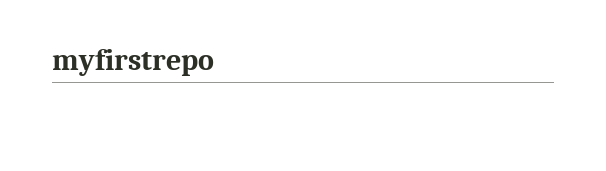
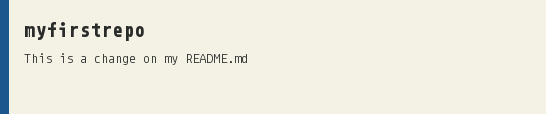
(214, 62) none -> [24,53,248,65] // This is a change on my README.md

